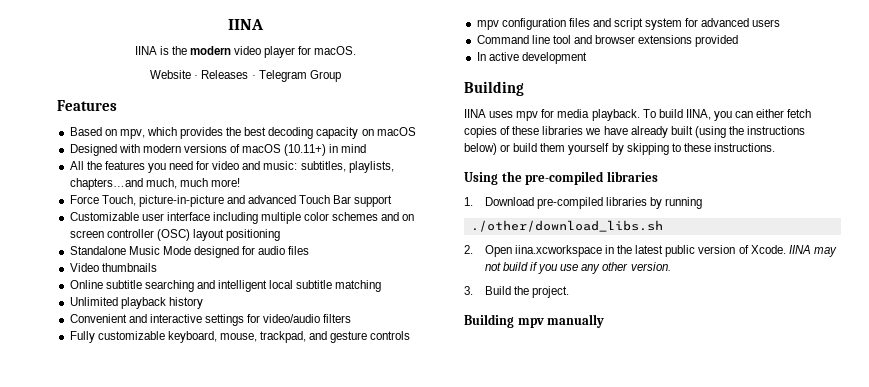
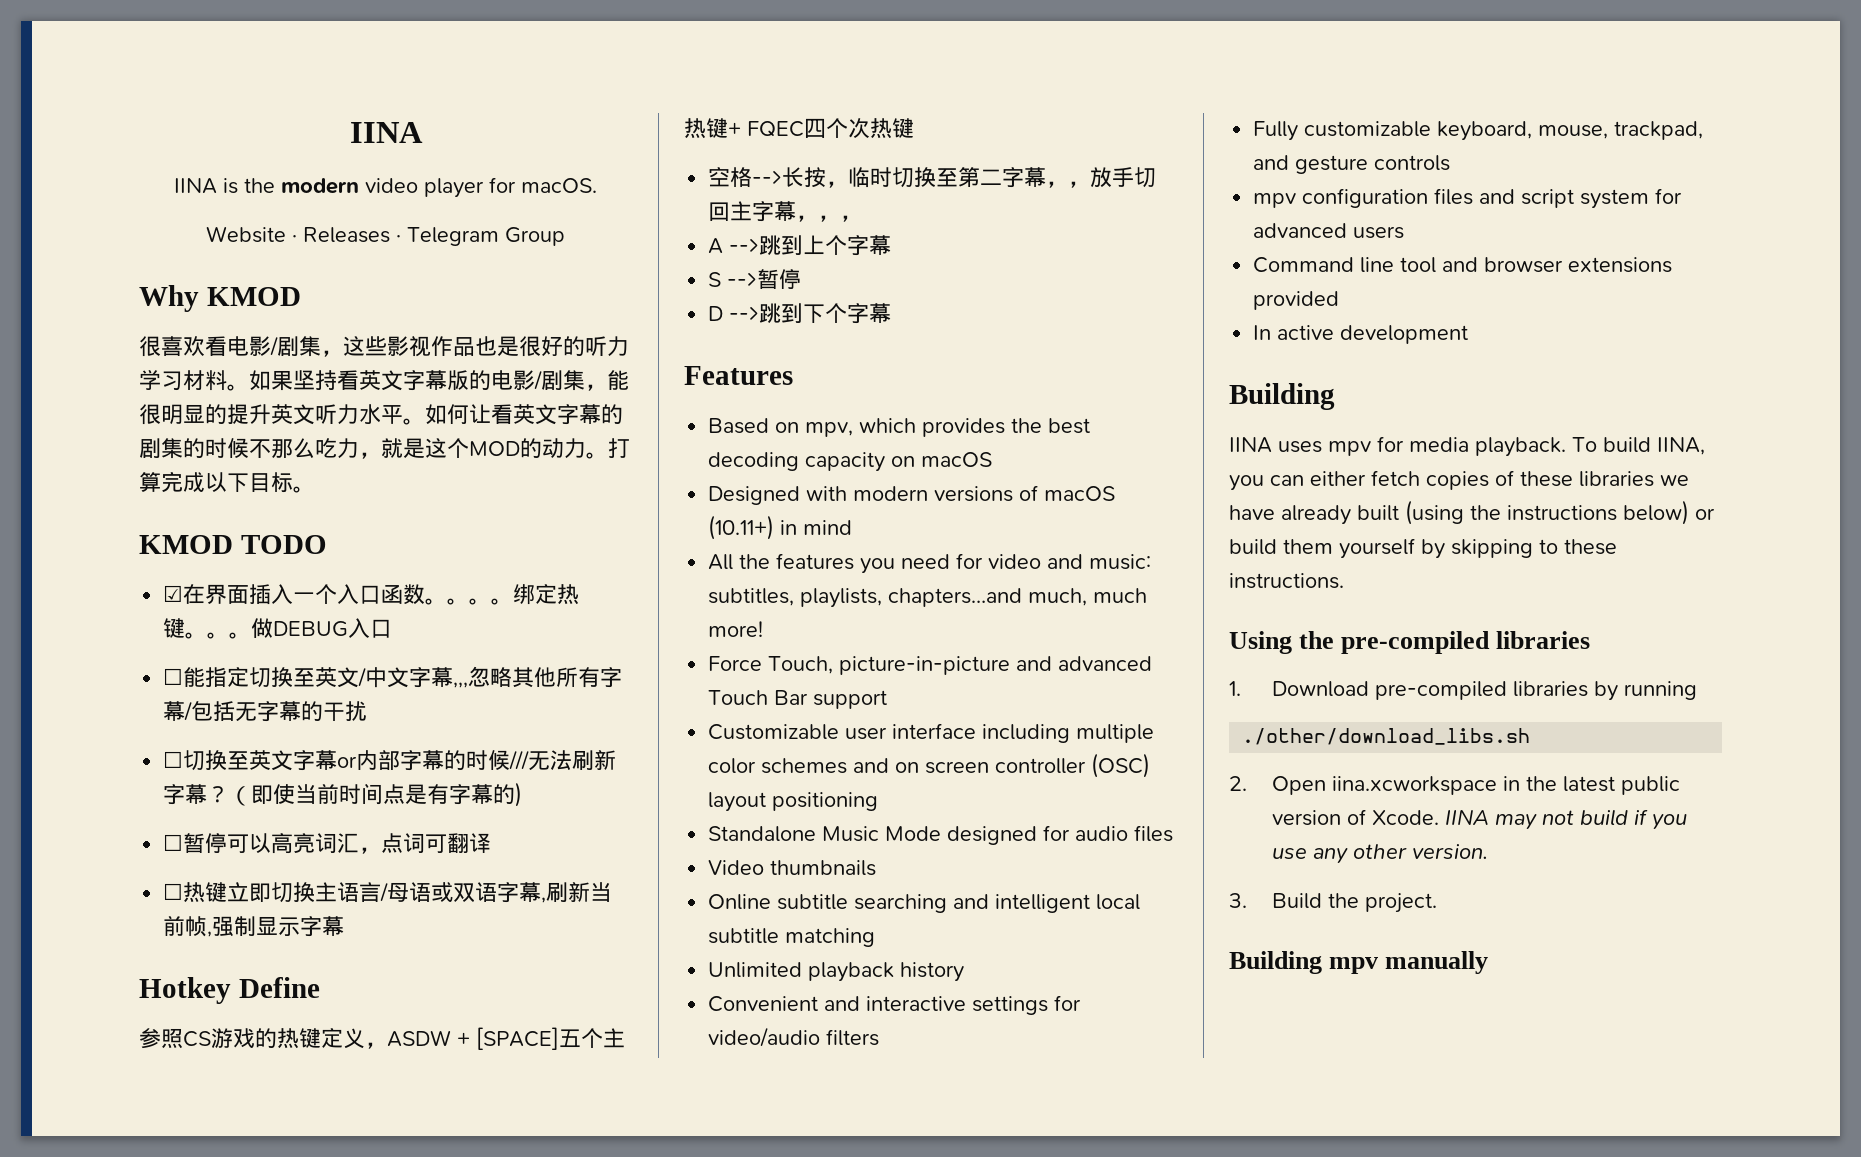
(341, 76) none -> [139,285,301,312] [139,336,629,357] [139,370,629,391] [139,404,623,425] [139,438,630,459] [139,471,315,493] [139,535,327,554] [163,584,580,605] [163,618,393,639] [163,666,623,688] [163,701,368,722] [163,750,617,771] [163,782,523,807] [163,833,492,854] [163,882,613,903] [163,915,345,937] [139,977,320,1004] [139,1027,625,1050] [684,118,914,139] [708,167,1157,188] [708,201,863,222] [708,235,892,256] [708,269,802,289] [708,303,892,324] // Why KMOD // 很喜欢看电影/剧集，这些影视作品也是很好的听力学习材料。如果坚持看英文字幕版的电影/剧集，能很明显的提升英文听力水平。如何让看英文字幕的剧集的时候不那么吃力，就是这个MOD的动力。打算完成以下目标。 // KMOD TODO // ☑在界面插入一个入口函数。。。。绑定热键。。。做DEBUG入口 // ☐能指定切换至英文/中文字幕,,,忽略其他所有字幕/包括无字幕的干扰 // ☐切换至英文字幕or内部字幕的时候///无法刷新字幕？（即使当前时间点是有字幕的) // ☐暂停可以高亮词汇，点词可翻译 // ☐热键立即切换主语言/母语或双语字幕,刷新当前帧,强制显示字幕 // Hotkey Define // 参照CS游戏的热键定义，ASDW + [SPACE]五个主热键+ FQEC四个次热键 // 空格-->长按，临时切换至第二字幕，，放手切回主字幕，，， // A -->跳到上个字幕 // S -->暂停 // D -->跳到下个字幕

